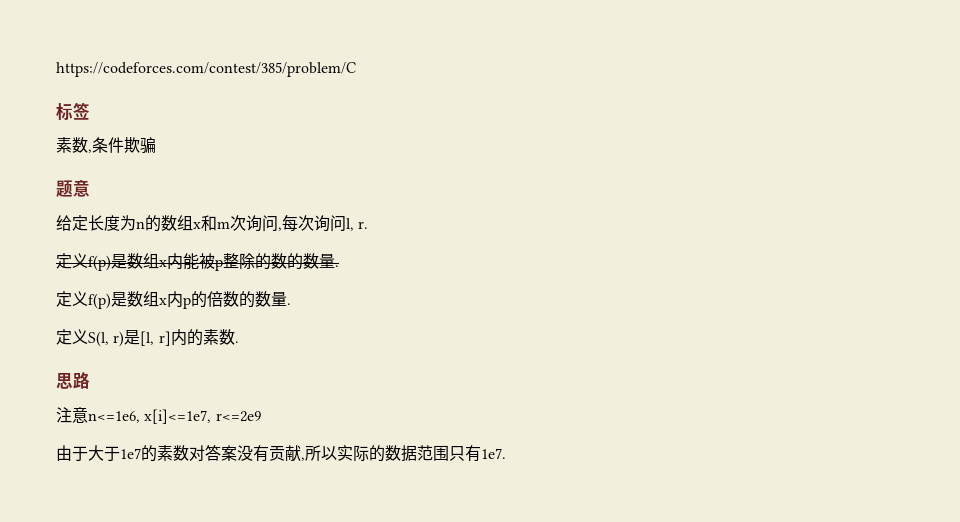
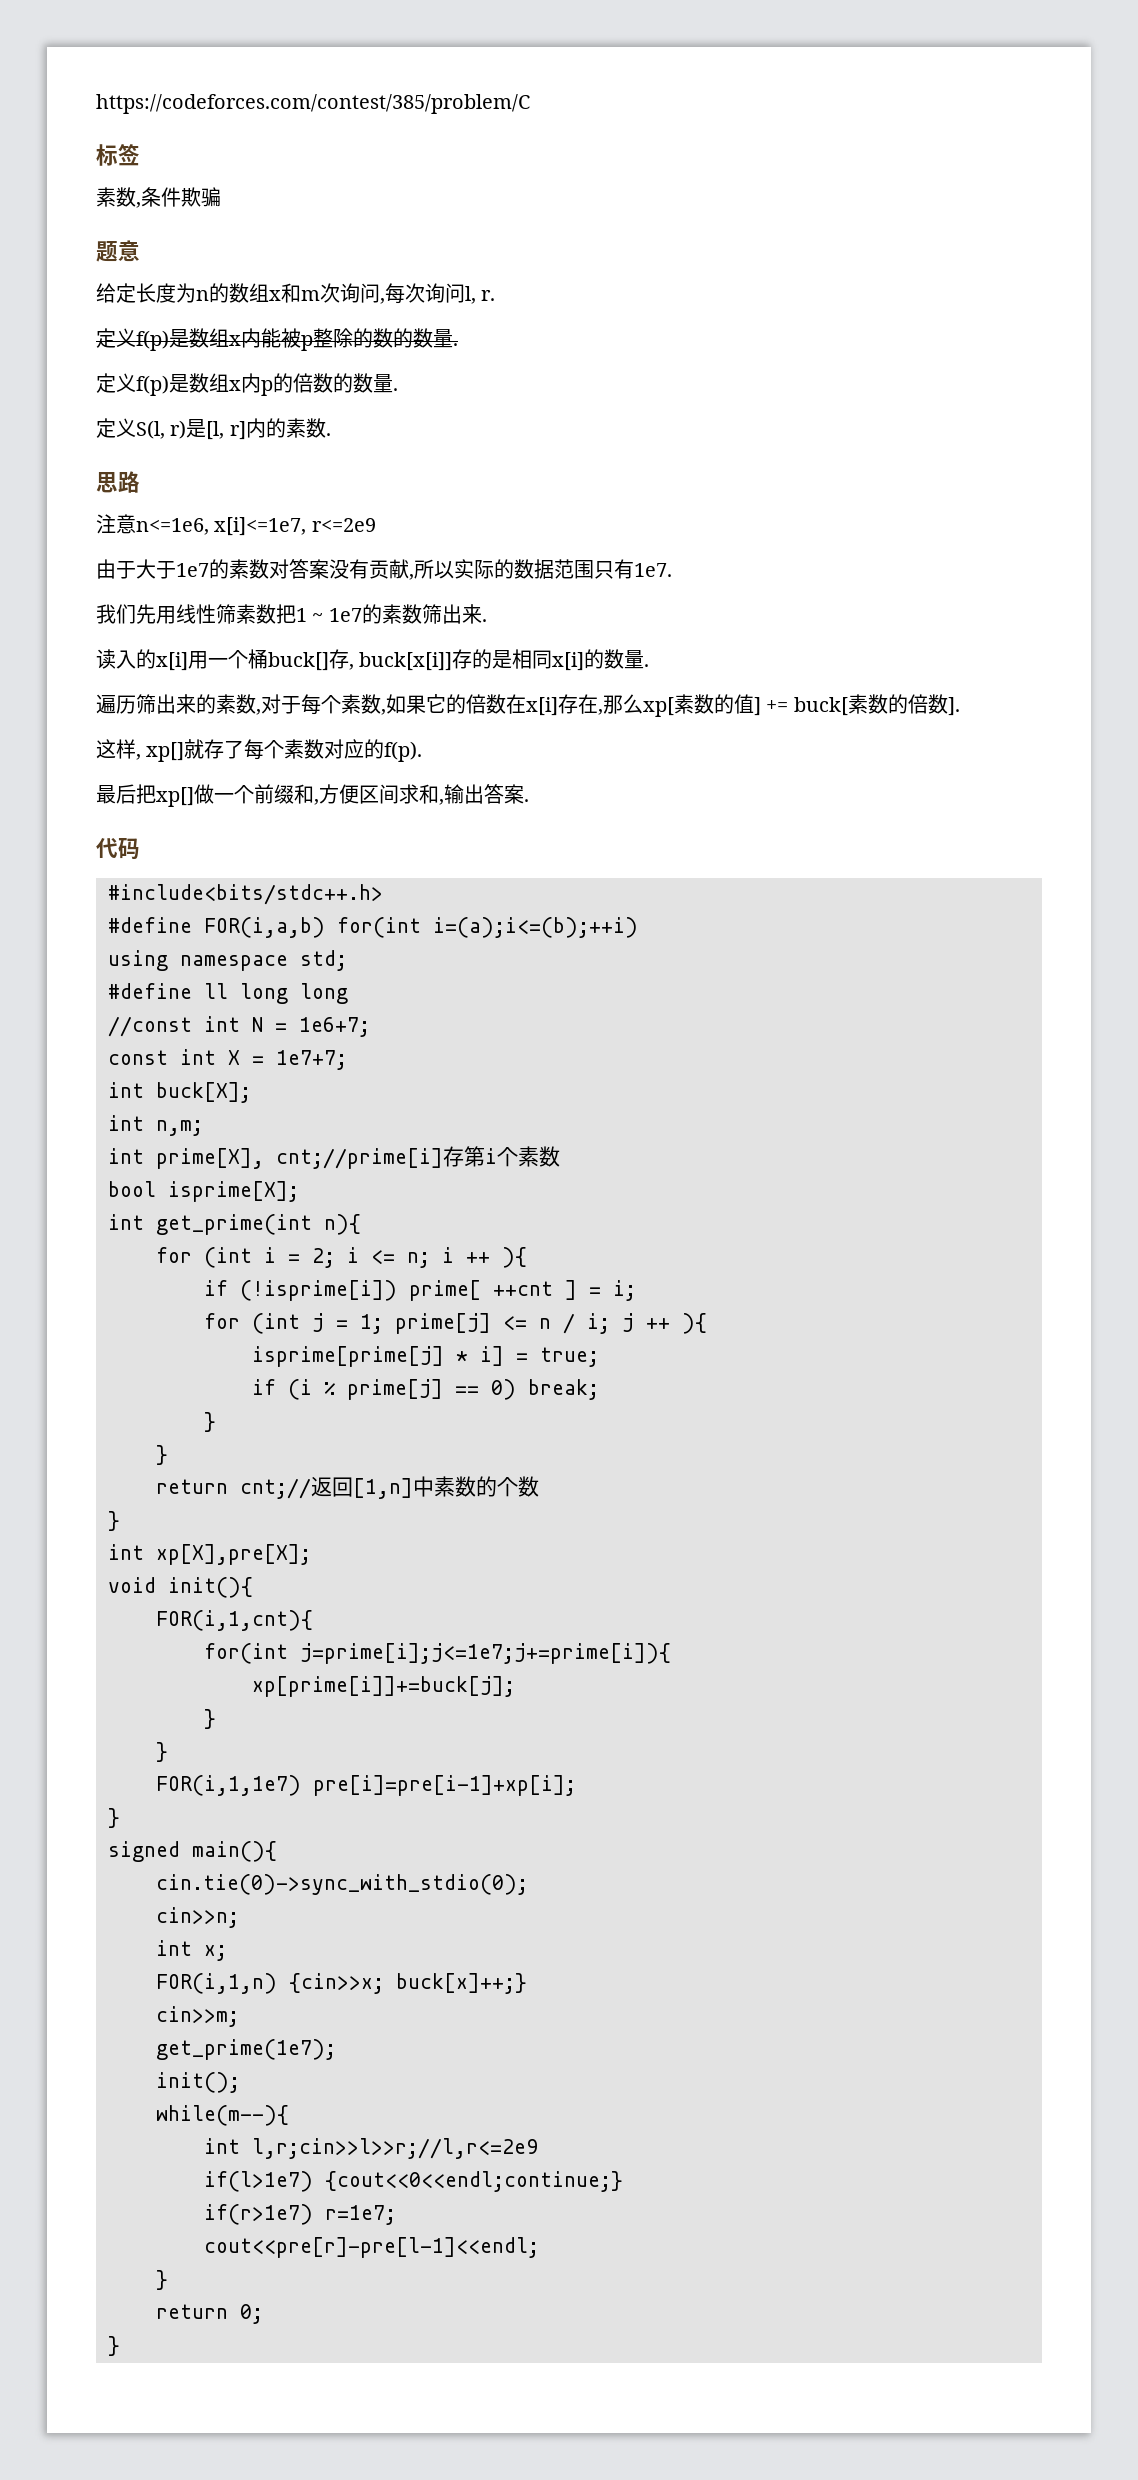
(506, 453) none -> [96,604,487,624] [96,649,650,671] [96,694,960,717] [96,739,423,762] [96,784,529,807] [96,838,140,860] [108,884,383,905] [108,917,638,938] [108,950,347,971] [108,983,348,1004] [108,1016,370,1037] [108,1049,347,1070] [108,1082,251,1103] [108,1115,203,1136] [108,1146,560,1169] [108,1181,299,1202] [108,1214,361,1235] [156,1247,527,1268] [204,1280,636,1301] [204,1313,707,1334] [252,1346,599,1367] [252,1379,599,1400] [204,1412,216,1432] [156,1445,168,1465] [156,1476,539,1499] [108,1511,120,1531] [108,1544,311,1565] [108,1577,253,1598] [156,1610,313,1631] [204,1643,671,1664] [252,1676,515,1697] [204,1709,216,1729] [156,1742,168,1762] [156,1775,576,1796] [108,1808,120,1828] [108,1841,277,1862] [156,1874,528,1895] [156,1907,239,1928] [156,1940,227,1961] [156,1973,527,1994] [156,2006,239,2027] [156,2039,336,2060] [156,2072,240,2093] [156,2105,289,2126] [204,2138,538,2159] [204,2171,623,2192] [204,2204,396,2225] [204,2237,539,2258] [156,2270,168,2290] [156,2304,263,2324] [108,2336,120,2356] // 我们先用线性筛素数把1 ~ 1e7的素数筛出来. // 读入的x[i]用一个桶buck[]存, buck[x[i]]存的是相同x[i]的数量. // 遍历筛出来的素数,对于每个素数,如果它的倍数在x[i]存在,那么xp[素数的值] += buck[素数的倍数]. // 这样, xp[]就存了每个素数对应的f(p). // 最后把xp[]做一个前缀和,方便区间求和,输出答案. // 代码 // #include<bits/stdc++.h> // #define FOR(i,a,b) for(int i=(a);i<=(b);++i) // using namespace std; // #define ll long long // //const int N = 1e6+7; // const int X = 1e7+7; // int buck[X]; // int n,m; // int prime[X], cnt;//prime[i]存第i个素数 // bool isprime[X]; // int get_prime(int n){ // for (int i = 2; i <= n; i ++ ){ // if (!isprime[i]) prime[ ++cnt ] = i; // for (int j = 1; prime[j] <= n / i; j ++ ){ // isprime[prime[j] * i] = true; // if (i % prime[j] == 0) break; // } // } // return cnt;//返回[1,n]中素数的个数 // } // int xp[X],pre[X]; // void init(){ // FOR(i,1,cnt){ // for(int j=prime[i];j<=1e7;j+=prime[i]){ // xp[prime[i]]+=buck[j]; // } // } // FOR(i,1,1e7) pre[i]=pre[i-1]+xp[i]; // } // signed main(){ // cin.tie(0)->sync_with_stdio(0); // cin>>n; // int x; // FOR(i,1,n) {cin>>x; buck[x]++;} // cin>>m; // get_prime(1e7); // init(); // while(m--){ // int l,r;cin>>l>>r;//l,r<=2e9 // if(l>1e7) {cout<<0<<endl;continue;} // if(r>1e7) r=1e7; // cout<<pre[r]-pre[l-1]<<endl; // } // return 0; // }

